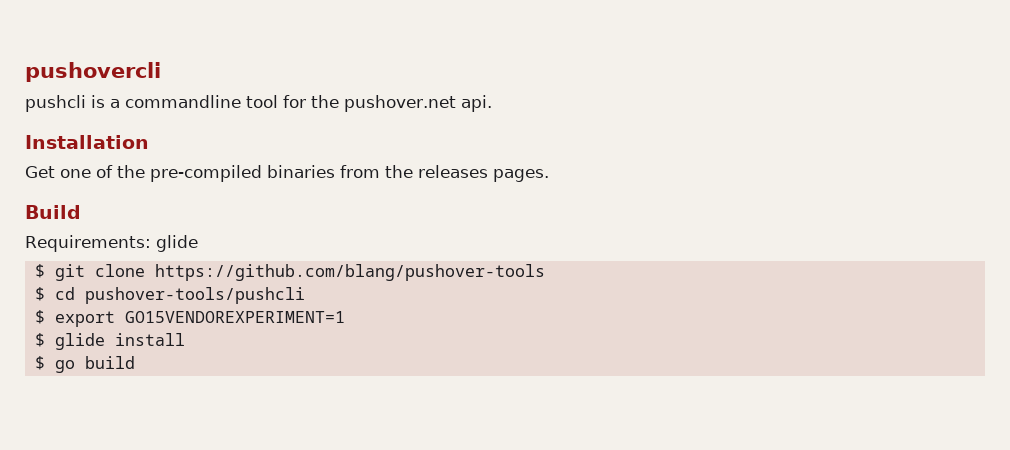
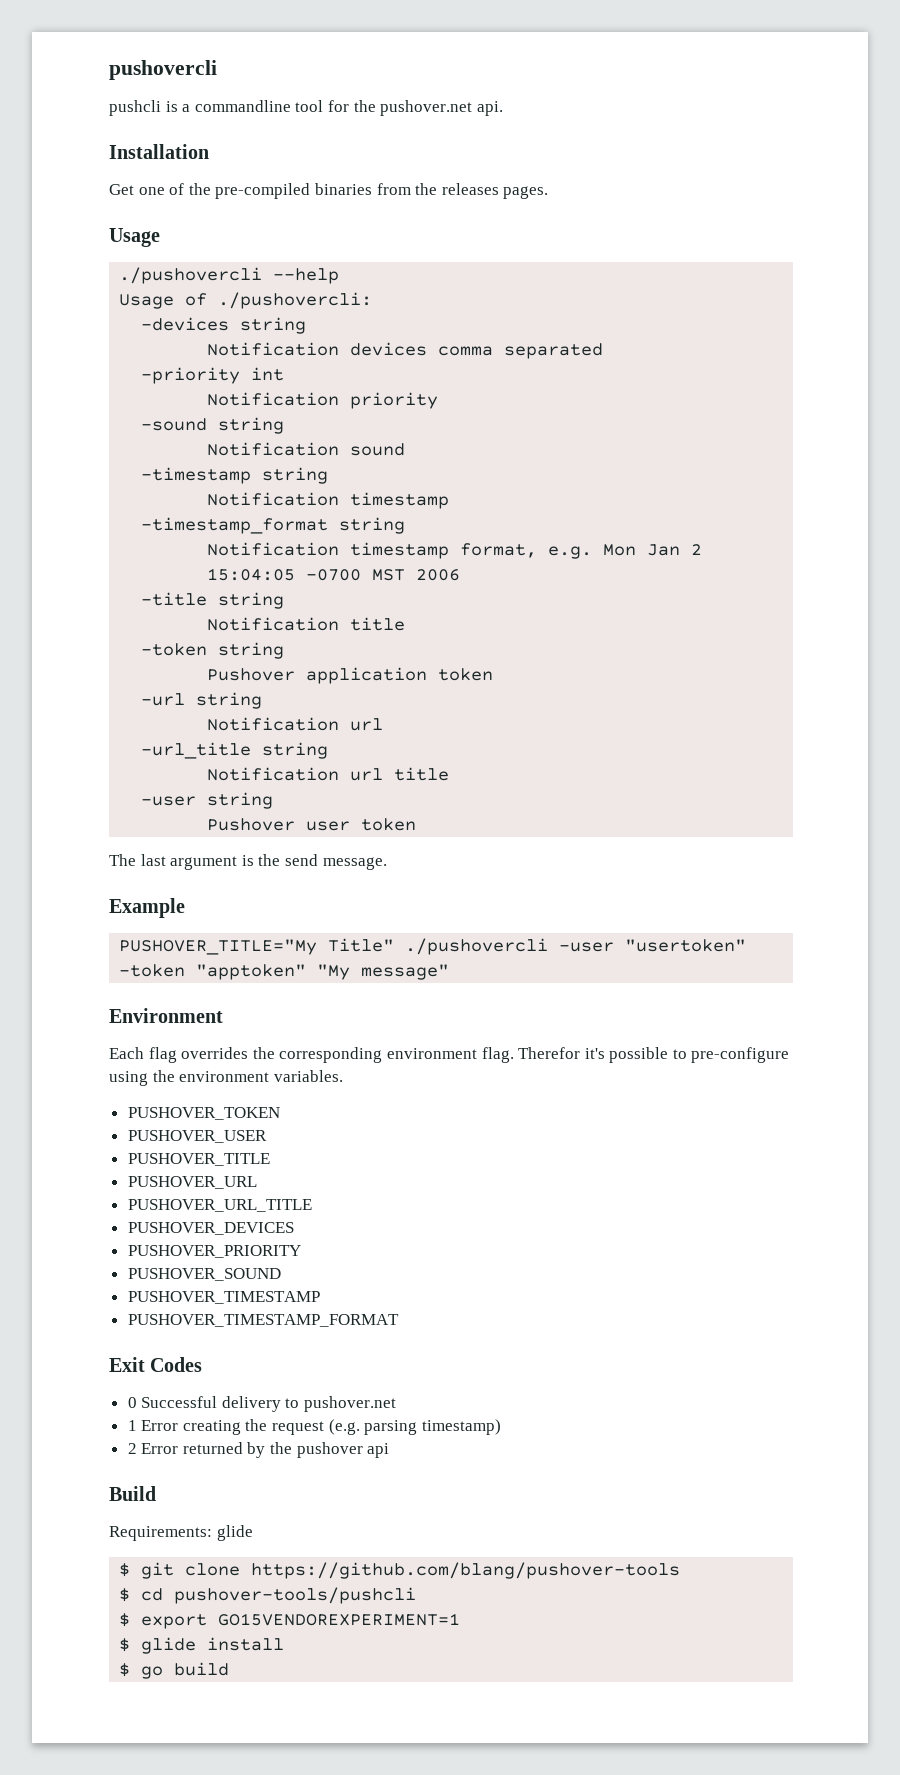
(549, 175) none -> [109,228,160,247] [119,267,340,284] [119,292,373,309] [141,317,307,334] [207,342,604,359] [141,367,285,384] [207,392,439,409] [141,417,285,434] [207,442,406,456] [141,467,329,484] [207,492,450,509] [141,517,406,534] [207,542,703,559] [207,568,461,581] [141,592,285,609] [207,617,406,631] [141,642,285,659] [207,667,494,684] [141,692,263,709] [207,717,384,731] [141,742,329,759] [207,767,450,781] [141,792,274,809] [207,818,417,831] [109,854,387,870] [109,898,185,918] [119,938,747,955] [119,964,450,980] [109,1008,223,1023] [109,1047,790,1063] [109,1070,343,1086] [127,1107,280,1120] [127,1130,267,1143] [127,1153,270,1166] [127,1176,257,1189] [127,1199,312,1212] [127,1222,294,1235] [127,1245,301,1258] [127,1268,281,1281] [127,1291,320,1304] [127,1314,399,1327] [109,1357,203,1372] [127,1396,397,1412] [127,1419,501,1435] [127,1442,390,1458] // Usage // ./pushovercli --help // Usage of ./pushovercli: // -devices string // Notification devices comma separated // -priority int // Notification priority // -sound string // Notification sound // -timestamp string // Notification timestamp // -timestamp_format string // Notification timestamp format, e.g. Mon Jan 2 15:04:05 -0700 MST 2006 // -title string // Notification title // -token string // Pushover application token // -url string // Notification url // -url_title string // Notification url title // -user string // Pushover user token // The last argument is the send message. // Example // PUSHOVER_TITLE="My Title" ./pushovercli -user "usertoken" -token "apptoken" "My message" // Environment // Each flag overrides the corresponding environment flag. Therefor it's possible to pre-configure using the environment variables. // PUSHOVER_TOKEN // PUSHOVER_USER // PUSHOVER_TITLE // PUSHOVER_URL // PUSHOVER_URL_TITLE // PUSHOVER_DEVICES // PUSHOVER_PRIORITY // PUSHOVER_SOUND // PUSHOVER_TIMESTAMP // PUSHOVER_TIMESTAMP_FORMAT // Exit Codes // 0 Successful delivery to pushover.net // 1 Error creating the request (e.g. parsing timestamp) // 2 Error returned by the pushover api

